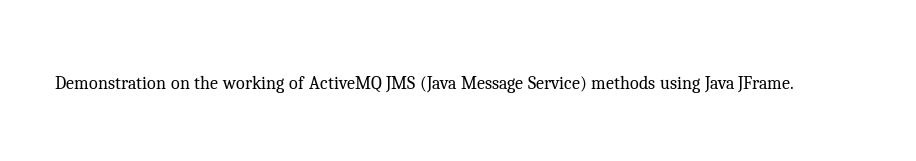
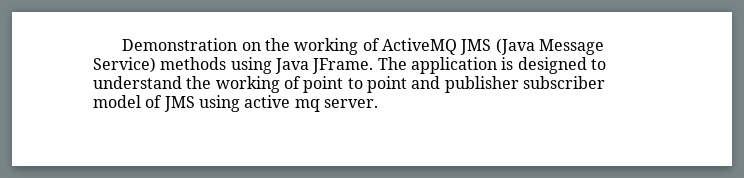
(795, 84) none -> [377,57,606,74] [93,76,605,93] [93,95,378,112] The application is designed to understand the working of point to point and publisher subscriber model of JMS using active mq server.

